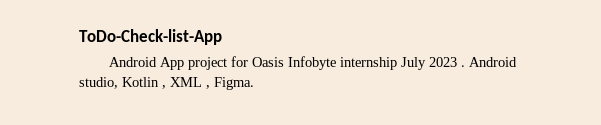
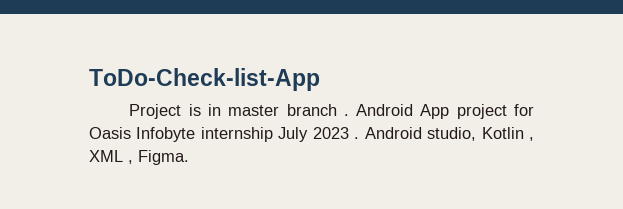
(222, 37) none -> [129,104,349,119] Project is in master branch .

